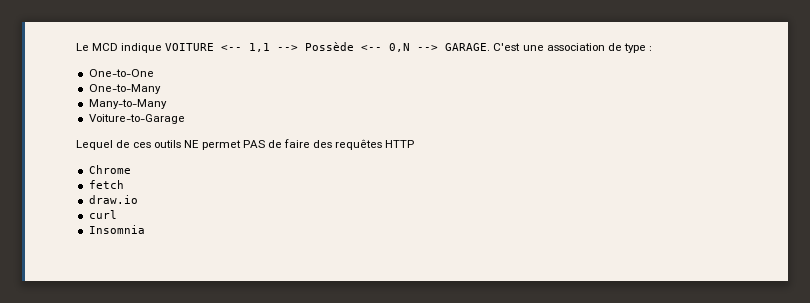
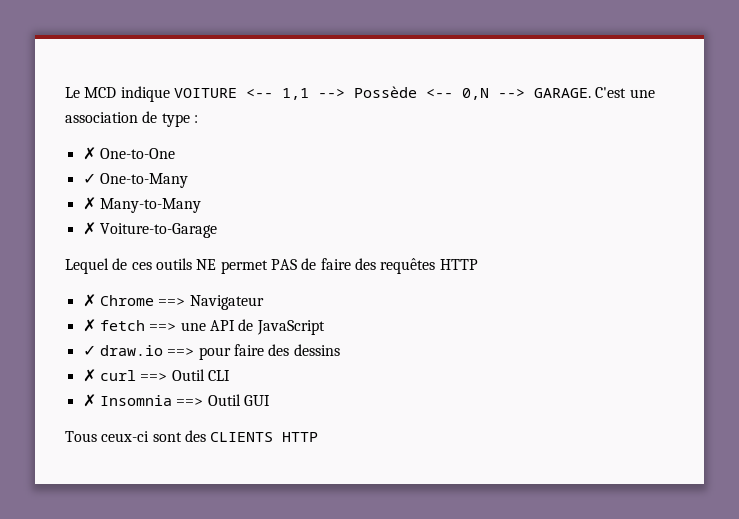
(652, 48) none -> [82,147,96,160] ✗
(154, 73) none -> [82,173,96,184] ✓
(161, 89) none -> [82,197,96,210] ✗
(167, 104) none -> [82,222,96,235] ✗
(415, 144) none -> [82,294,96,307] ✗
[88,180,124,189] [88,195,138,204] [88,210,117,219] [88,225,145,234] // fetch // draw.io // curl // Insomnia -> [158,295,264,310] [82,319,325,335] [82,344,340,360] [82,369,230,382] [82,394,270,407] [65,430,319,442] ==> Navigateur // ✗ fetch ==> une API de JavaScript // ✓ draw.io ==> pour faire des dessins // ✗ curl ==> Outil CLI // ✗ Insomnia ==> Outil GUI // Tous ceux-ci sont des CLIENTS HTTP

